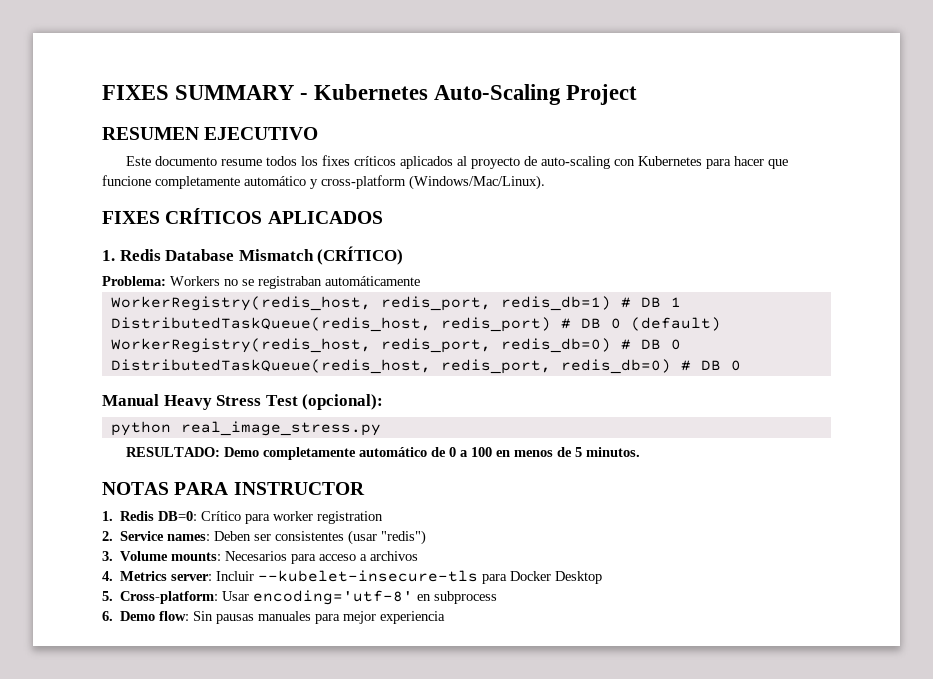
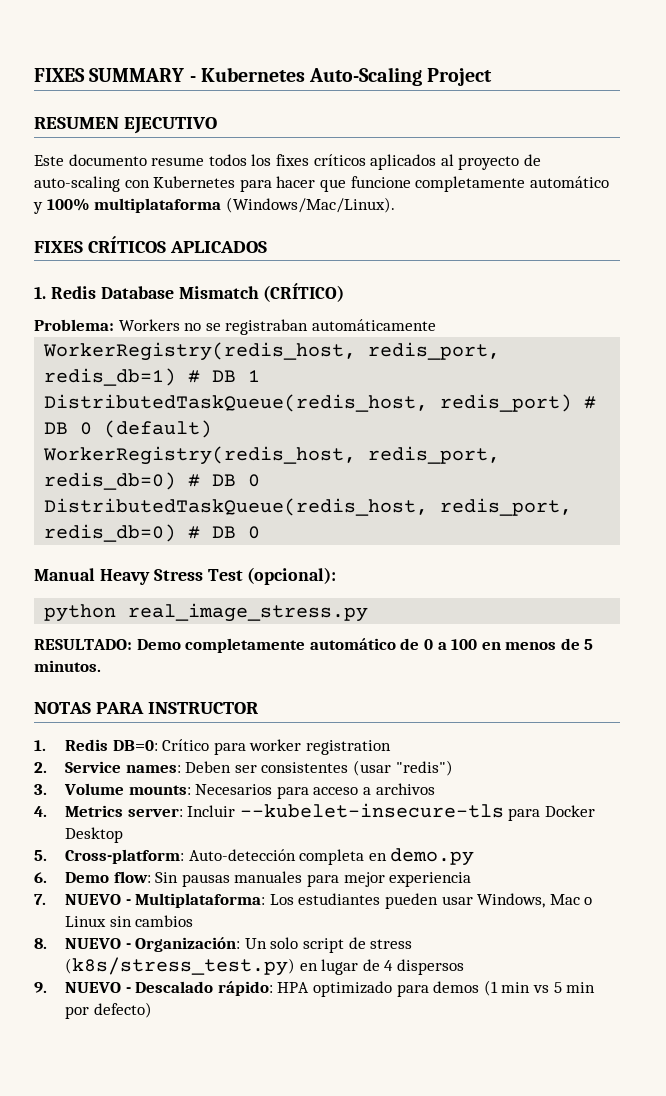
[321,175,406,189] cross-platform -> [46,198,222,213] 100% multiplataforma
[222,590,498,605] Usar encoding='utf-8' en subprocess -> [188,848,475,866] Auto-detección completa en demo.py
(446, 617) none -> [34,893,593,909] [65,915,194,927] [34,937,413,953] [65,957,465,976] [34,980,596,997] [65,1002,152,1019] // 7. NUEVO - Multiplataforma: Los estudiantes pueden usar Windows, Mac o Linux sin cambios // 8. NUEVO - Organización: Un solo script de stress (k8s/stress_test.py) en lugar de 4 dispersos // 9. NUEVO - Descalado rápido: HPA optimizado para demos (1 min vs 5 min por defecto)

